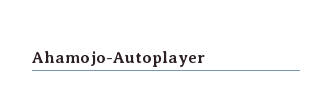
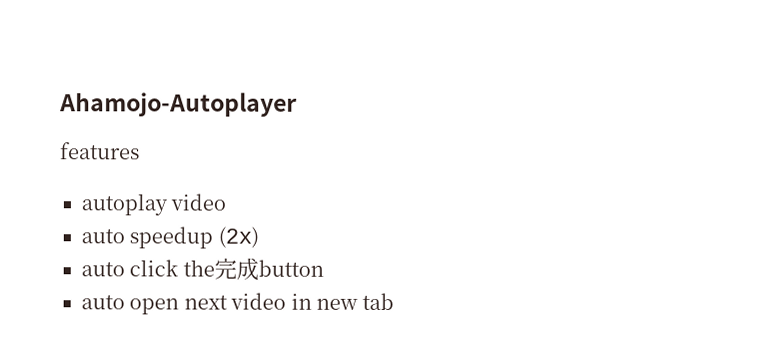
(205, 59) none -> [60,142,140,160] [81,193,227,216] [81,226,259,249] [81,257,324,281] [81,292,395,315] // features // autoplay video // auto speedup (2x) // auto click the完成button // auto open next video in new tab

